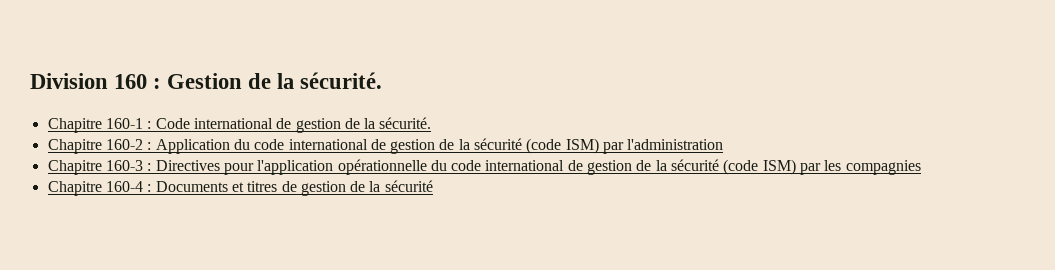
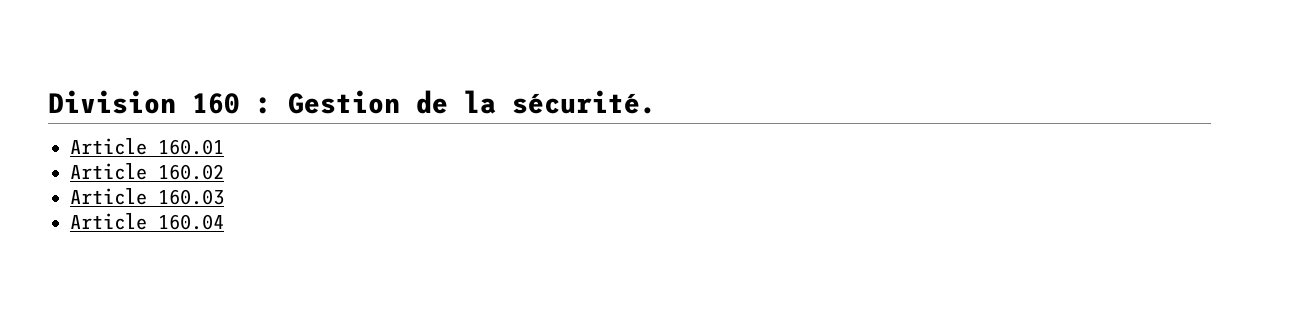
[47,117,432,133] [47,138,724,154] [47,159,921,175] [47,180,433,196] Chapitre 160-1 : Code international de gestion de la sécurité. // Chapitre 160-2 : Application du code international de gestion de la sécurité (code ISM) par l'administration // Chapitre 160-3 : Directives pour l'application opérationnelle du code international de gestion de la sécurité (code ISM) par les compagnies // Chapitre 160-4 : Documents et titres de gestion de la sécurité -> [70,138,224,155] [70,163,224,180] [70,188,224,205] [70,213,224,230] Article 160.01 // Article 160.02 // Article 160.03 // Article 160.04

